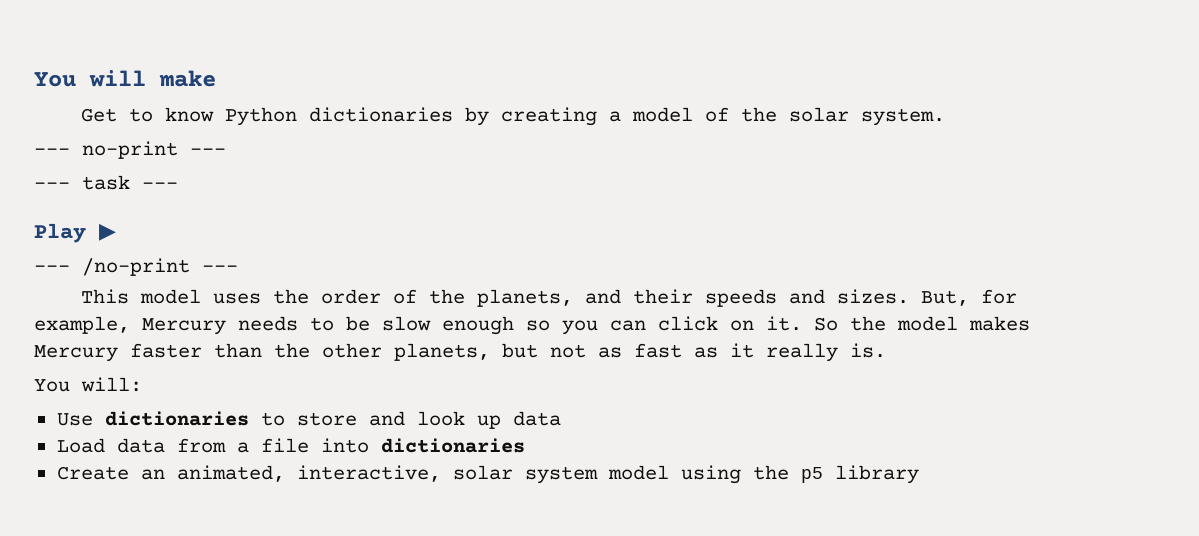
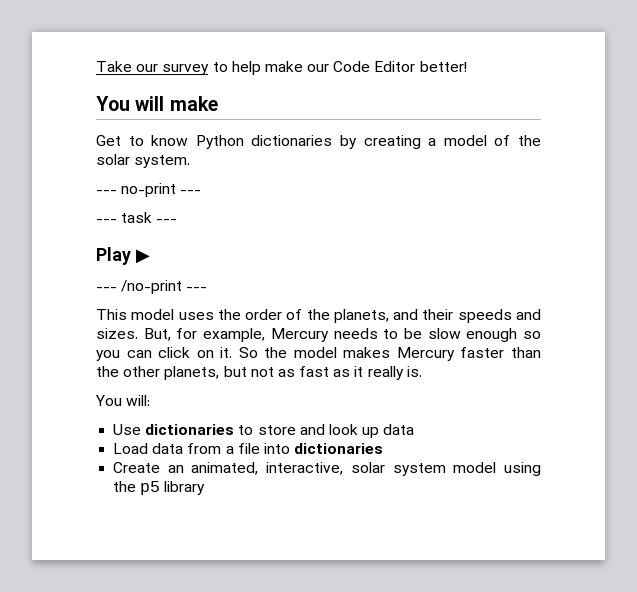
(34, 79) none -> [96,61,467,75] Take our survey to help make our Code Editor better! //

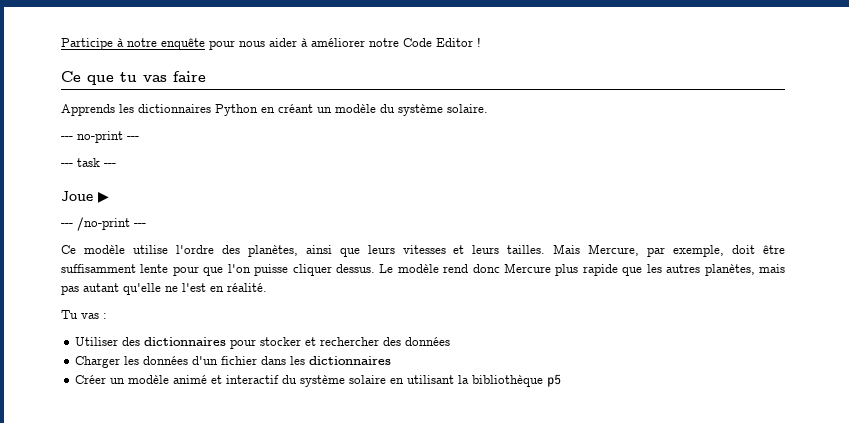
[96,61,467,75] [96,96,218,111] [96,135,542,149] [96,154,191,168] Take our survey to help make our Code Editor better! // You will make // Get to know Python dictionaries by creating a model of the solar system. -> [61,37,481,50] [61,71,206,85] [61,104,488,116] Participe à notre enquête pour nous aider à améliorer notre Code Editor ! // Ce que tu vas faire // Apprends les dictionnaires Python en créant un modèle du système solaire.
[96,247,131,265] Play -> [61,191,93,201] Joue
[96,309,541,323] [96,328,541,342] [96,347,541,361] [96,366,422,380] [95,395,151,406] [113,424,415,438] [113,443,384,454] [113,462,541,476] [113,481,206,495] This model uses the order of the planets, and their speeds and sizes. But, for example, Mercury needs to be slow enough so you can click on it. So the model makes Mercury faster than the other planets, but not as fast as it really is. // You will: // Use dictionaries to store and look up data // Load data from a file into dictionaries // Create an animated, interactive, solar system model using the p5 library -> [61,244,786,257] [61,263,786,276] [61,283,267,295] [61,310,107,319] [75,337,451,349] [75,356,392,368] [75,374,562,387] Ce modèle utilise l'ordre des planètes, ainsi que leurs vitesses et leurs tailles. Mais Mercure, par exemple, doit être suffisamment lente pour que l'on puisse cliquer dessus. Le modèle rend donc Mercure plus rapide que les autres planètes, mais pas autant qu'elle ne l'est en réalité. // Tu vas : // Utiliser des dictionnaires pour stocker et rechercher des données // Charger les données d'un fichier dans les dictionnaires // Créer un modèle animé et interactif du système solaire en utilisant la bibliothèque p5

